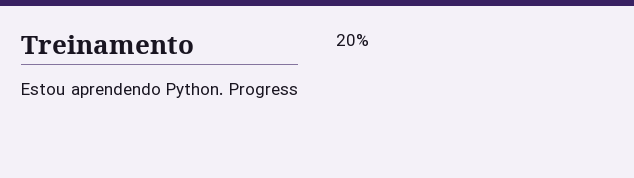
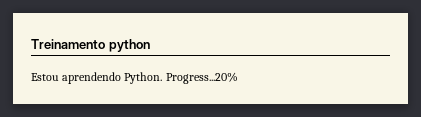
(194, 44) none -> [108,39,150,52] python
[228,83,298,98] [336,34,369,46] Progress 20% -> [165,72,238,84] Progress...20%

